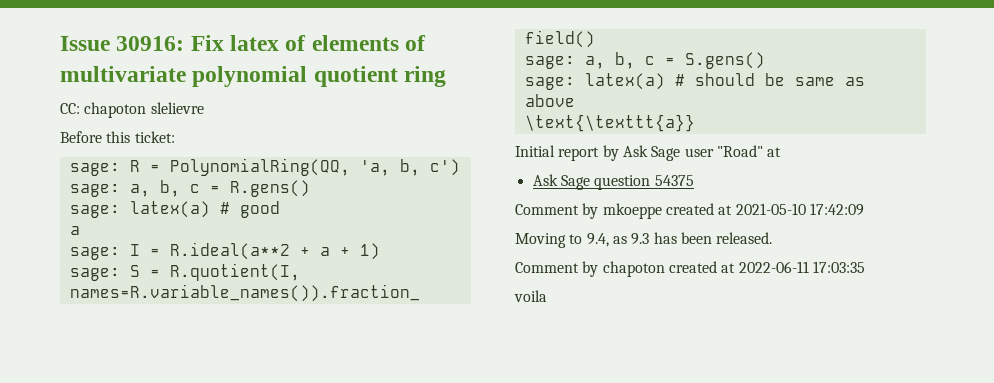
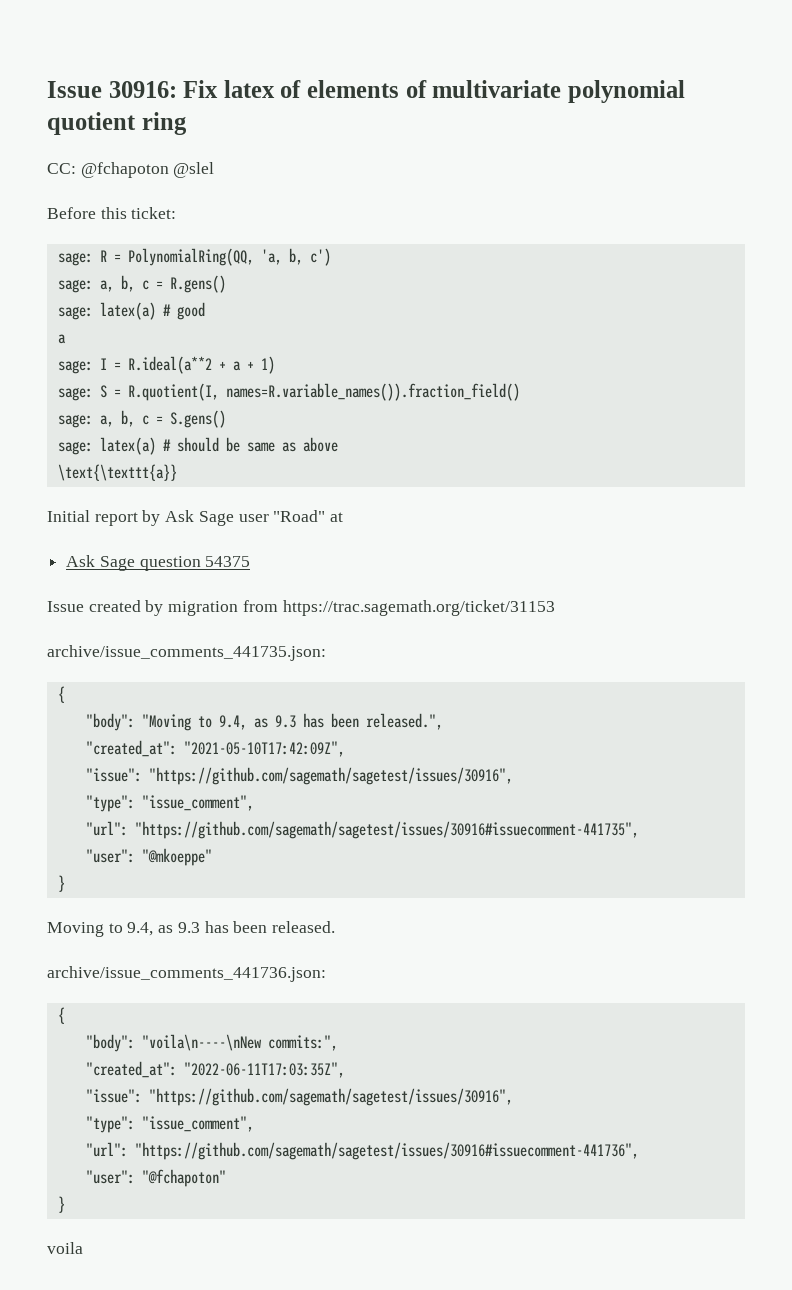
[84,102,204,118] chapoton slelievre -> [80,162,215,178] @fchapoton @slel
[515,203,864,219] Comment by mkoeppe created at 2021-05-10 17:42:09 -> [47,600,555,616] [47,645,326,661] [57,686,65,703] [85,713,443,731] [85,740,345,757] [85,767,513,785] [85,795,254,812] [85,821,639,839] [85,848,212,866] [57,875,65,892] Issue created by migration from https://trac.sagemath.org/ticket/31153 // archive/issue_comments_441735.json: // { // "body": "Moving to 9.4, as 9.3 has been released.", // "created_at": "2021-05-10T17:42:09Z", // "issue": "https://github.com/sagemath/sagetest/issues/30916", // "type": "issue_comment", // "url": "https://github.com/sagemath/sagetest/issues/30916#issuecomment-441735", // "user": "@mkoeppe" // }
[515,261,865,277] Comment by chapoton created at 2022-06-11 17:03:35 -> [47,966,326,982] [57,1007,65,1024] [85,1034,338,1052] [85,1061,345,1078] [85,1088,513,1106] [85,1116,254,1133] [85,1142,639,1160] [85,1169,226,1187] [57,1196,65,1213] archive/issue_comments_441736.json: // { // "body": "voila\n----\nNew commits:", // "created_at": "2022-06-11T17:03:35Z", // "issue": "https://github.com/sagemath/sagetest/issues/30916", // "type": "issue_comment", // "url": "https://github.com/sagemath/sagetest/issues/30916#issuecomment-441736", // "user": "@fchapoton" // }

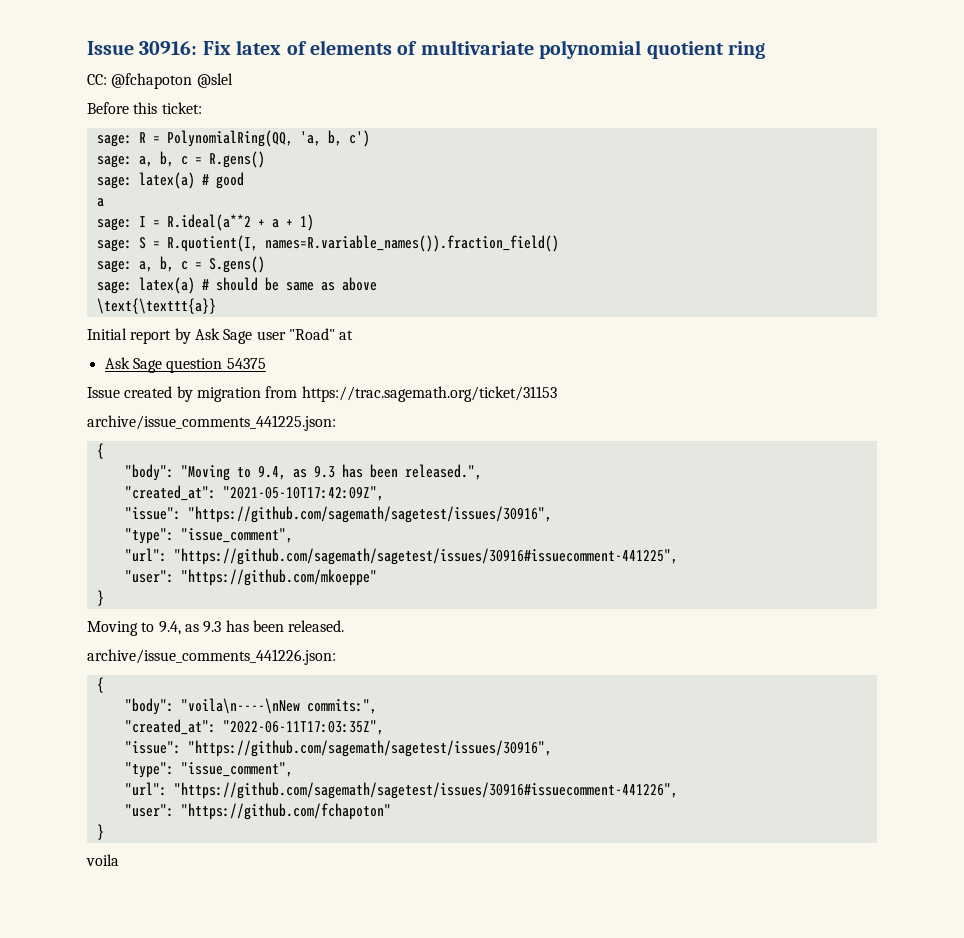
[47,645,326,661] archive/issue_comments_441735.json: -> [87,415,336,431] archive/issue_comments_441225.json:
[134,821,639,839] [85,848,212,866] "https://github.com/sagemath/sagetest/issues/30916#issuecomment-441735", // "user": "@mkoeppe" -> [173,548,678,565] [124,569,377,586] "https://github.com/sagemath/sagetest/issues/30916#issuecomment-441225", // "user": "https://github.com/mkoeppe"
[47,966,326,982] archive/issue_comments_441736.json: -> [87,649,336,665] archive/issue_comments_441226.json:
[134,1142,639,1160] [85,1169,226,1187] "https://github.com/sagemath/sagetest/issues/30916#issuecomment-441736", // "user": "@fchapoton" -> [173,782,678,799] [124,803,391,820] "https://github.com/sagemath/sagetest/issues/30916#issuecomment-441226", // "user": "https://github.com/fchapoton"

